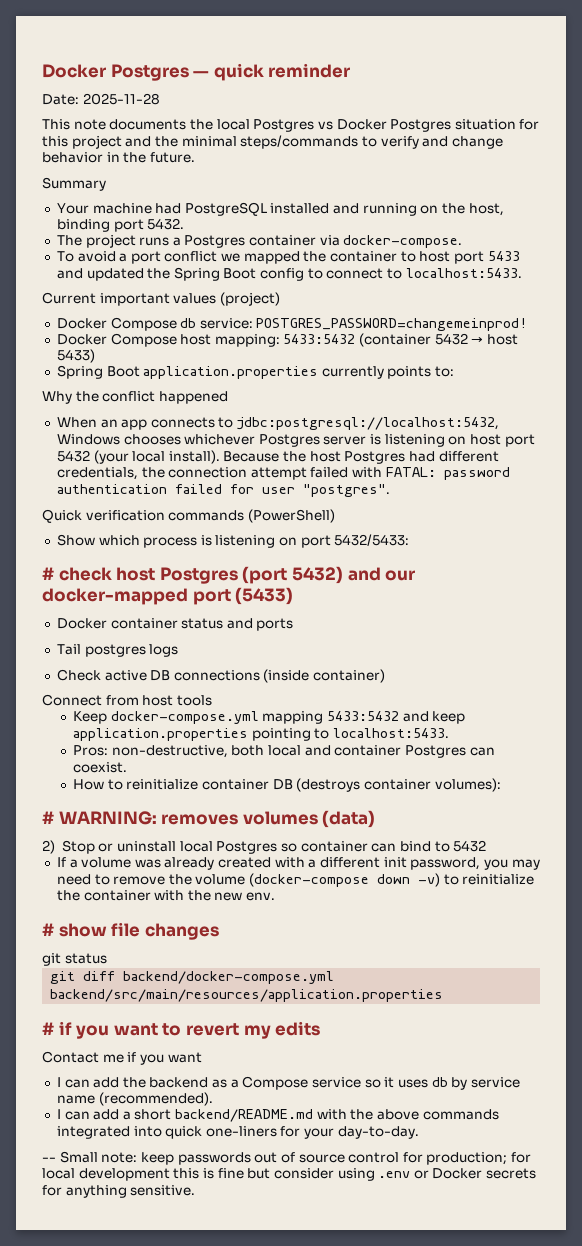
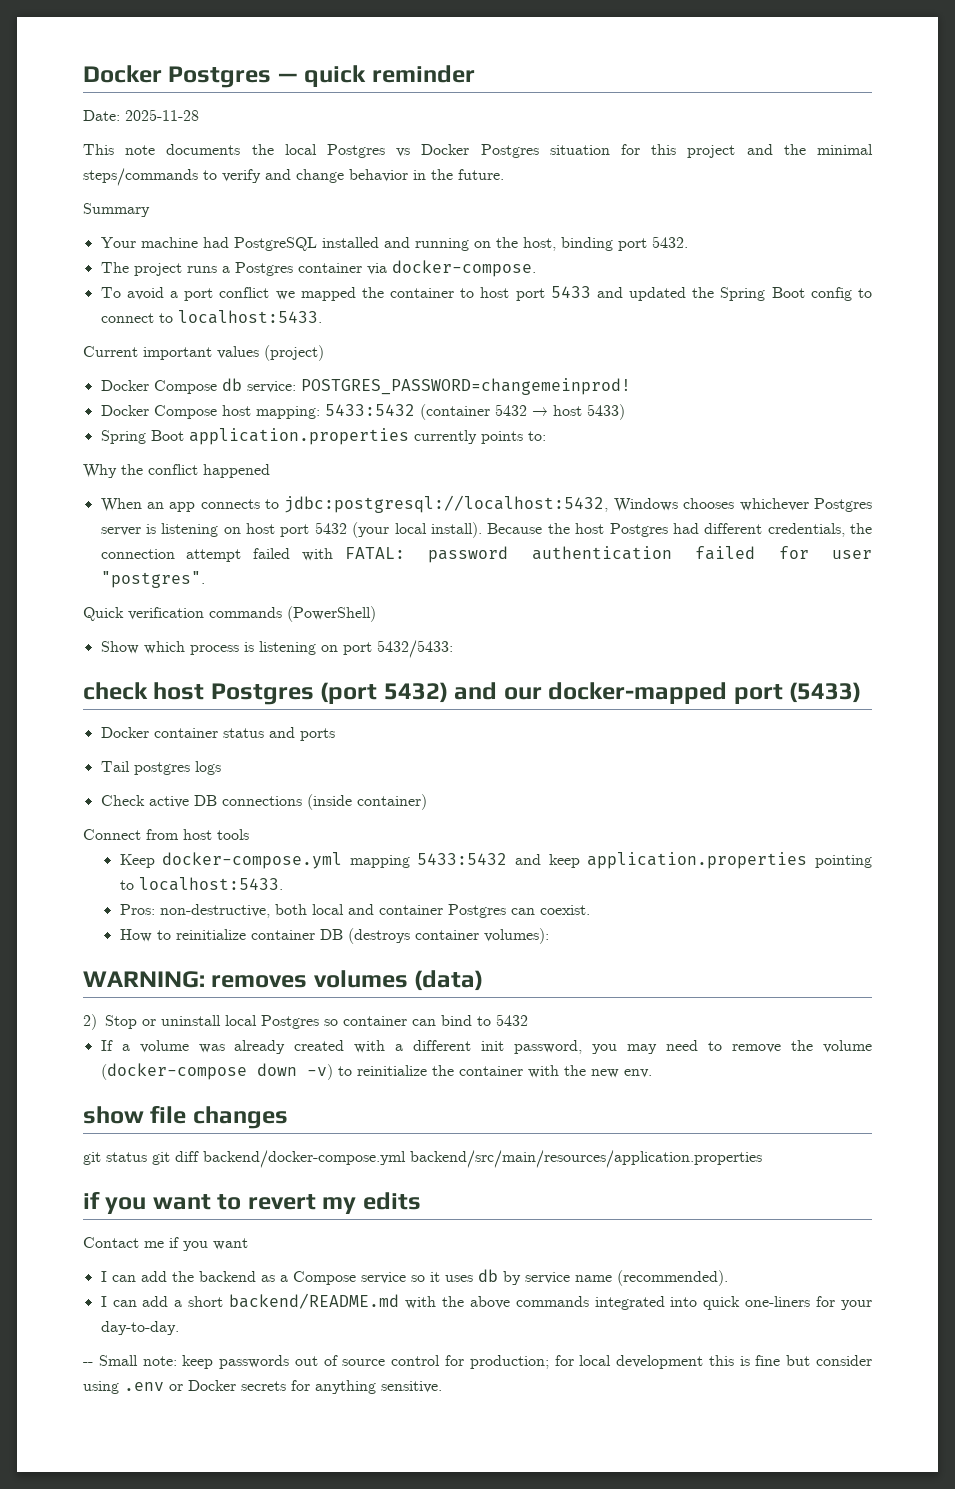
[42,567,54,580] # -> (453, 649) none
[42,811,54,824] # -> (549, 936) none
[42,923,54,936] # -> (652, 1073) none
(107, 958) // -> (147, 1157) none
[42,1022,54,1035] # -> (762, 1159) none

